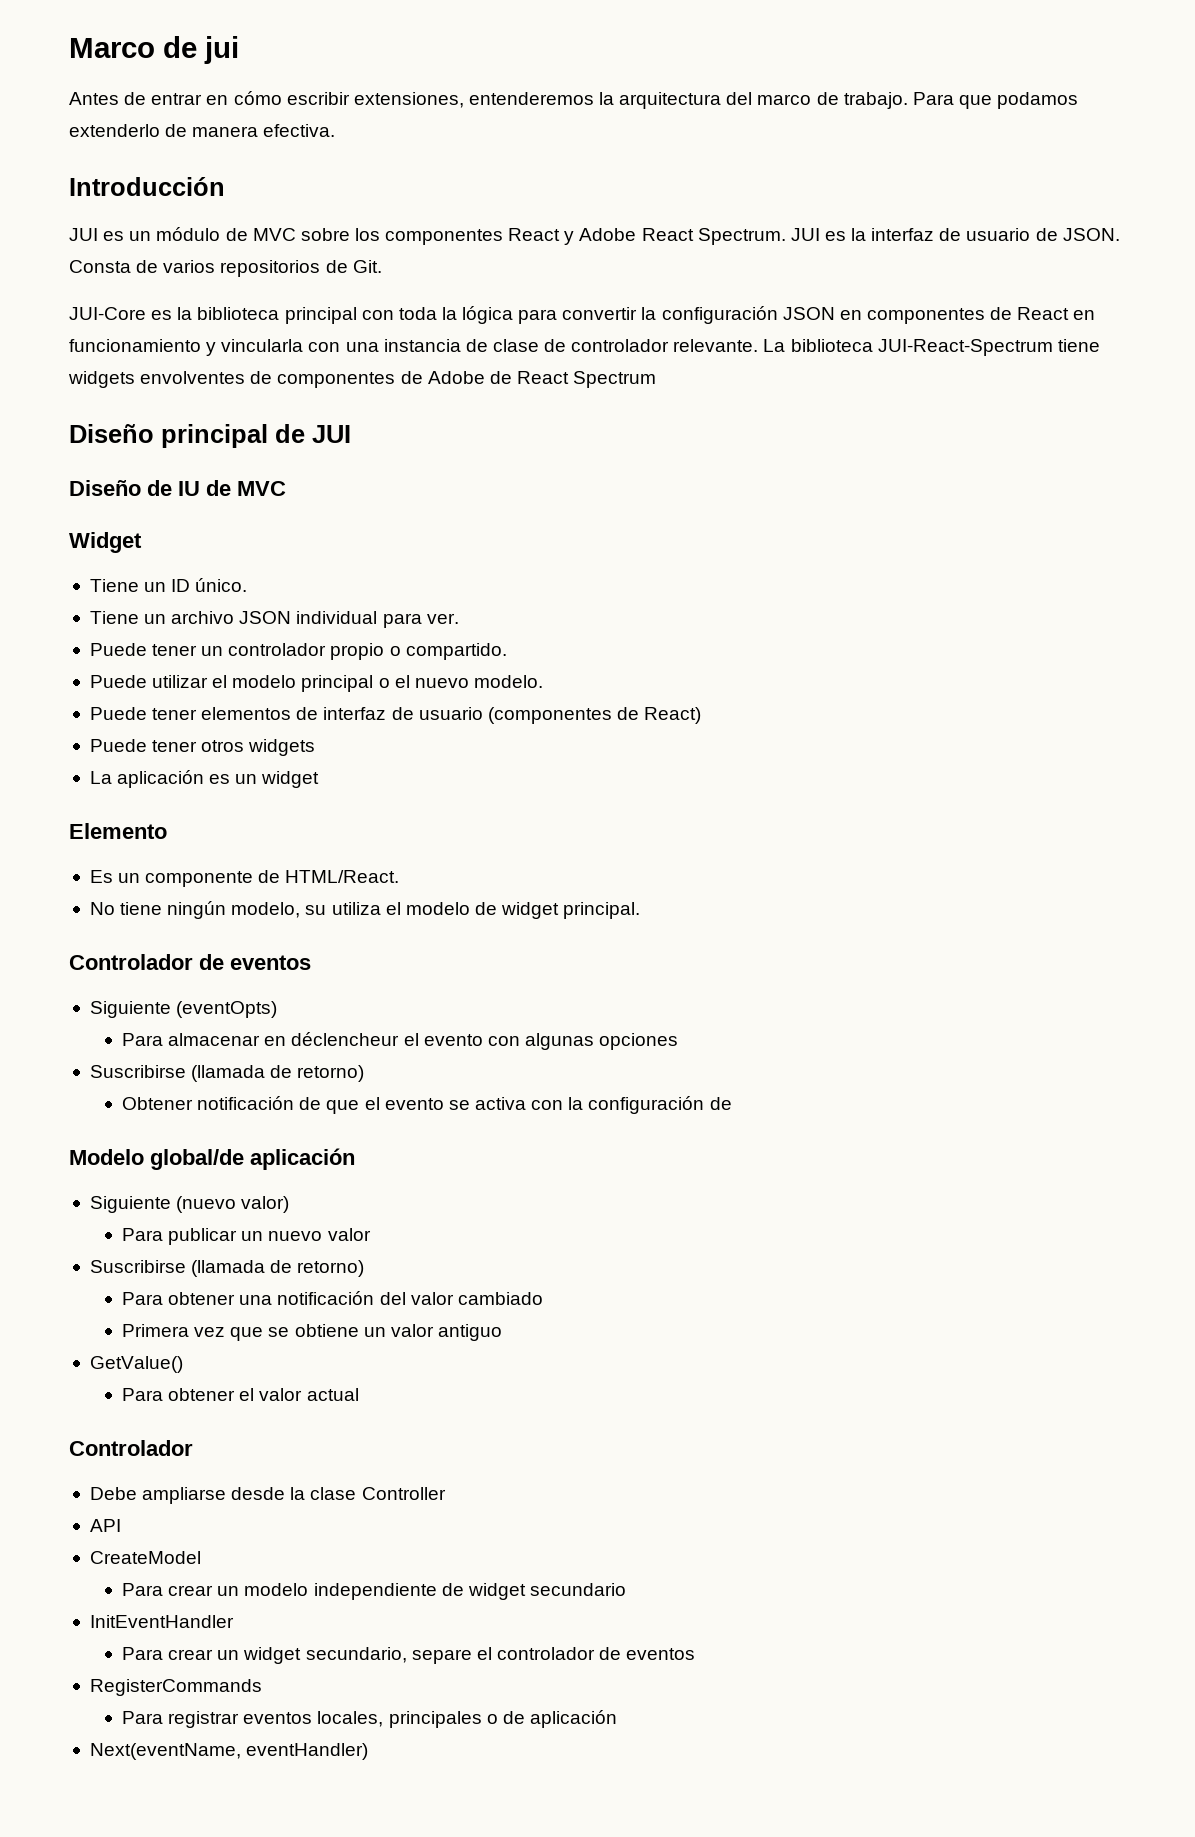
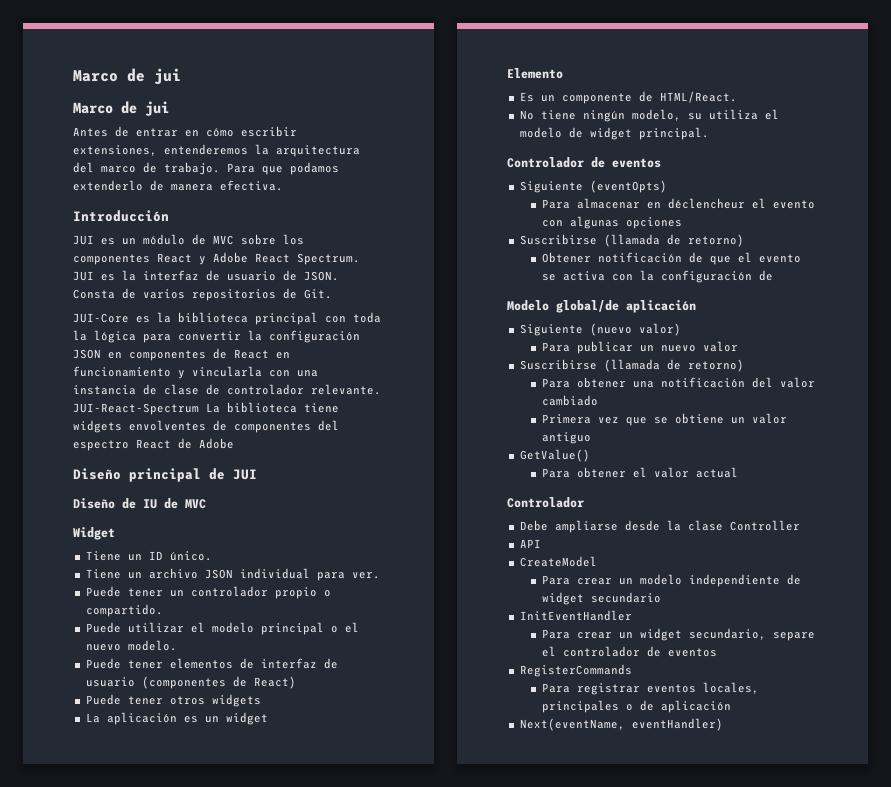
[69,36,239,64] Marco de jui -> [73,68,181,84] [73,101,169,116] Marco de jui // Marco de jui
(759, 345) none -> [73,403,199,415] JUI-React-Spectrum
[877,339,1053,356] JUI-React-Spectrum -> (297, 407) none
(396, 380) none -> [318,420,339,431] [73,439,171,451] del espectro React
[489,371,657,388] de React Spectrum -> (234, 443) none

